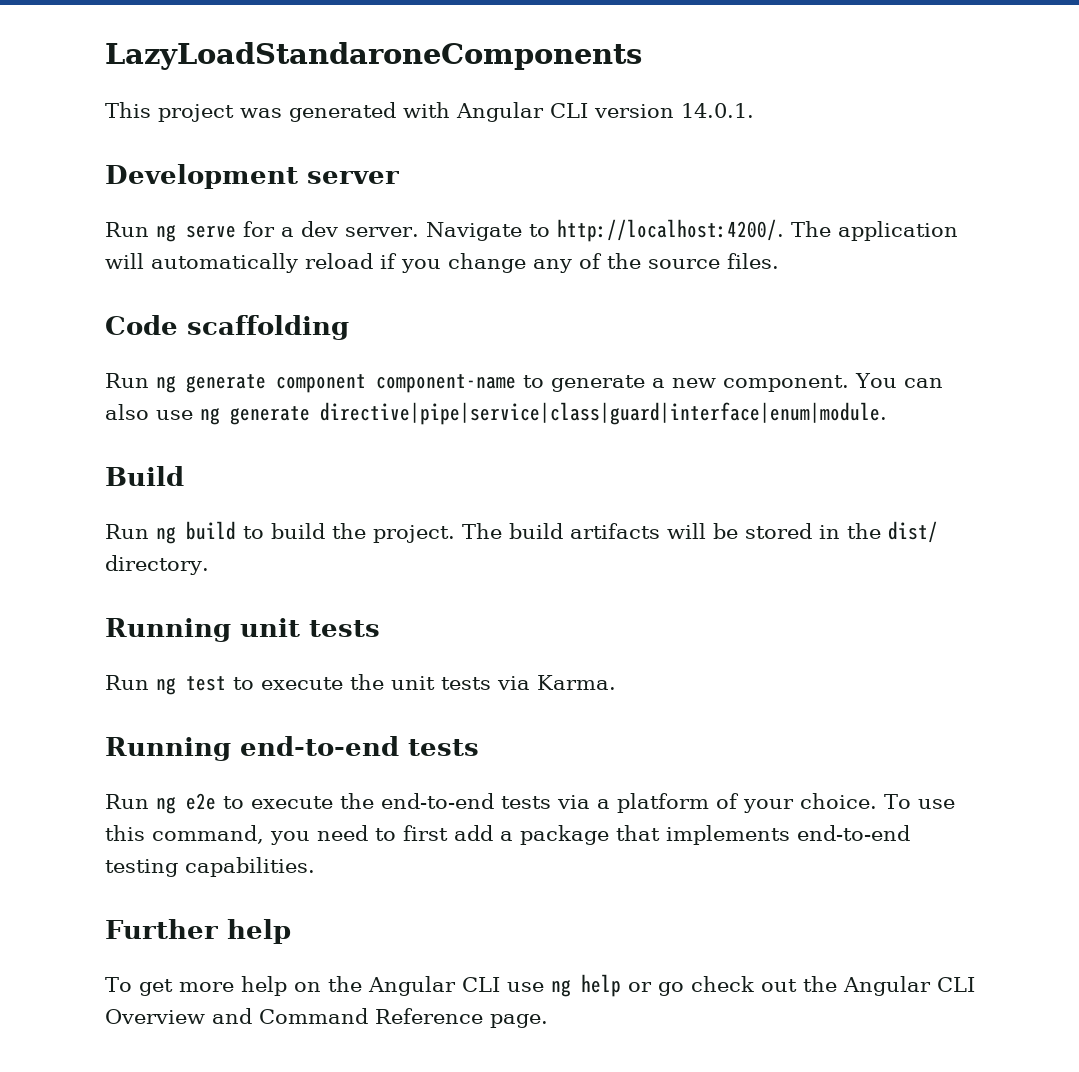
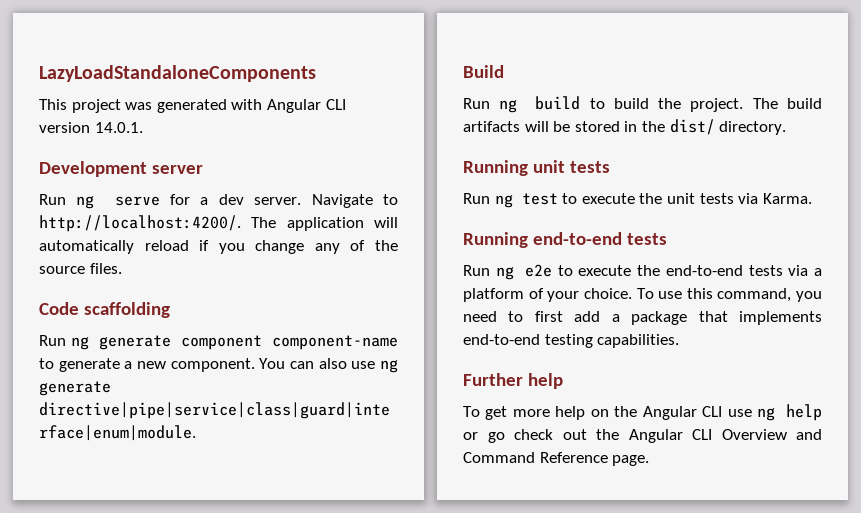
[105,42,642,70] LazyLoadStandaroneComponents -> [39,65,316,82] LazyLoadStandaloneComponents

